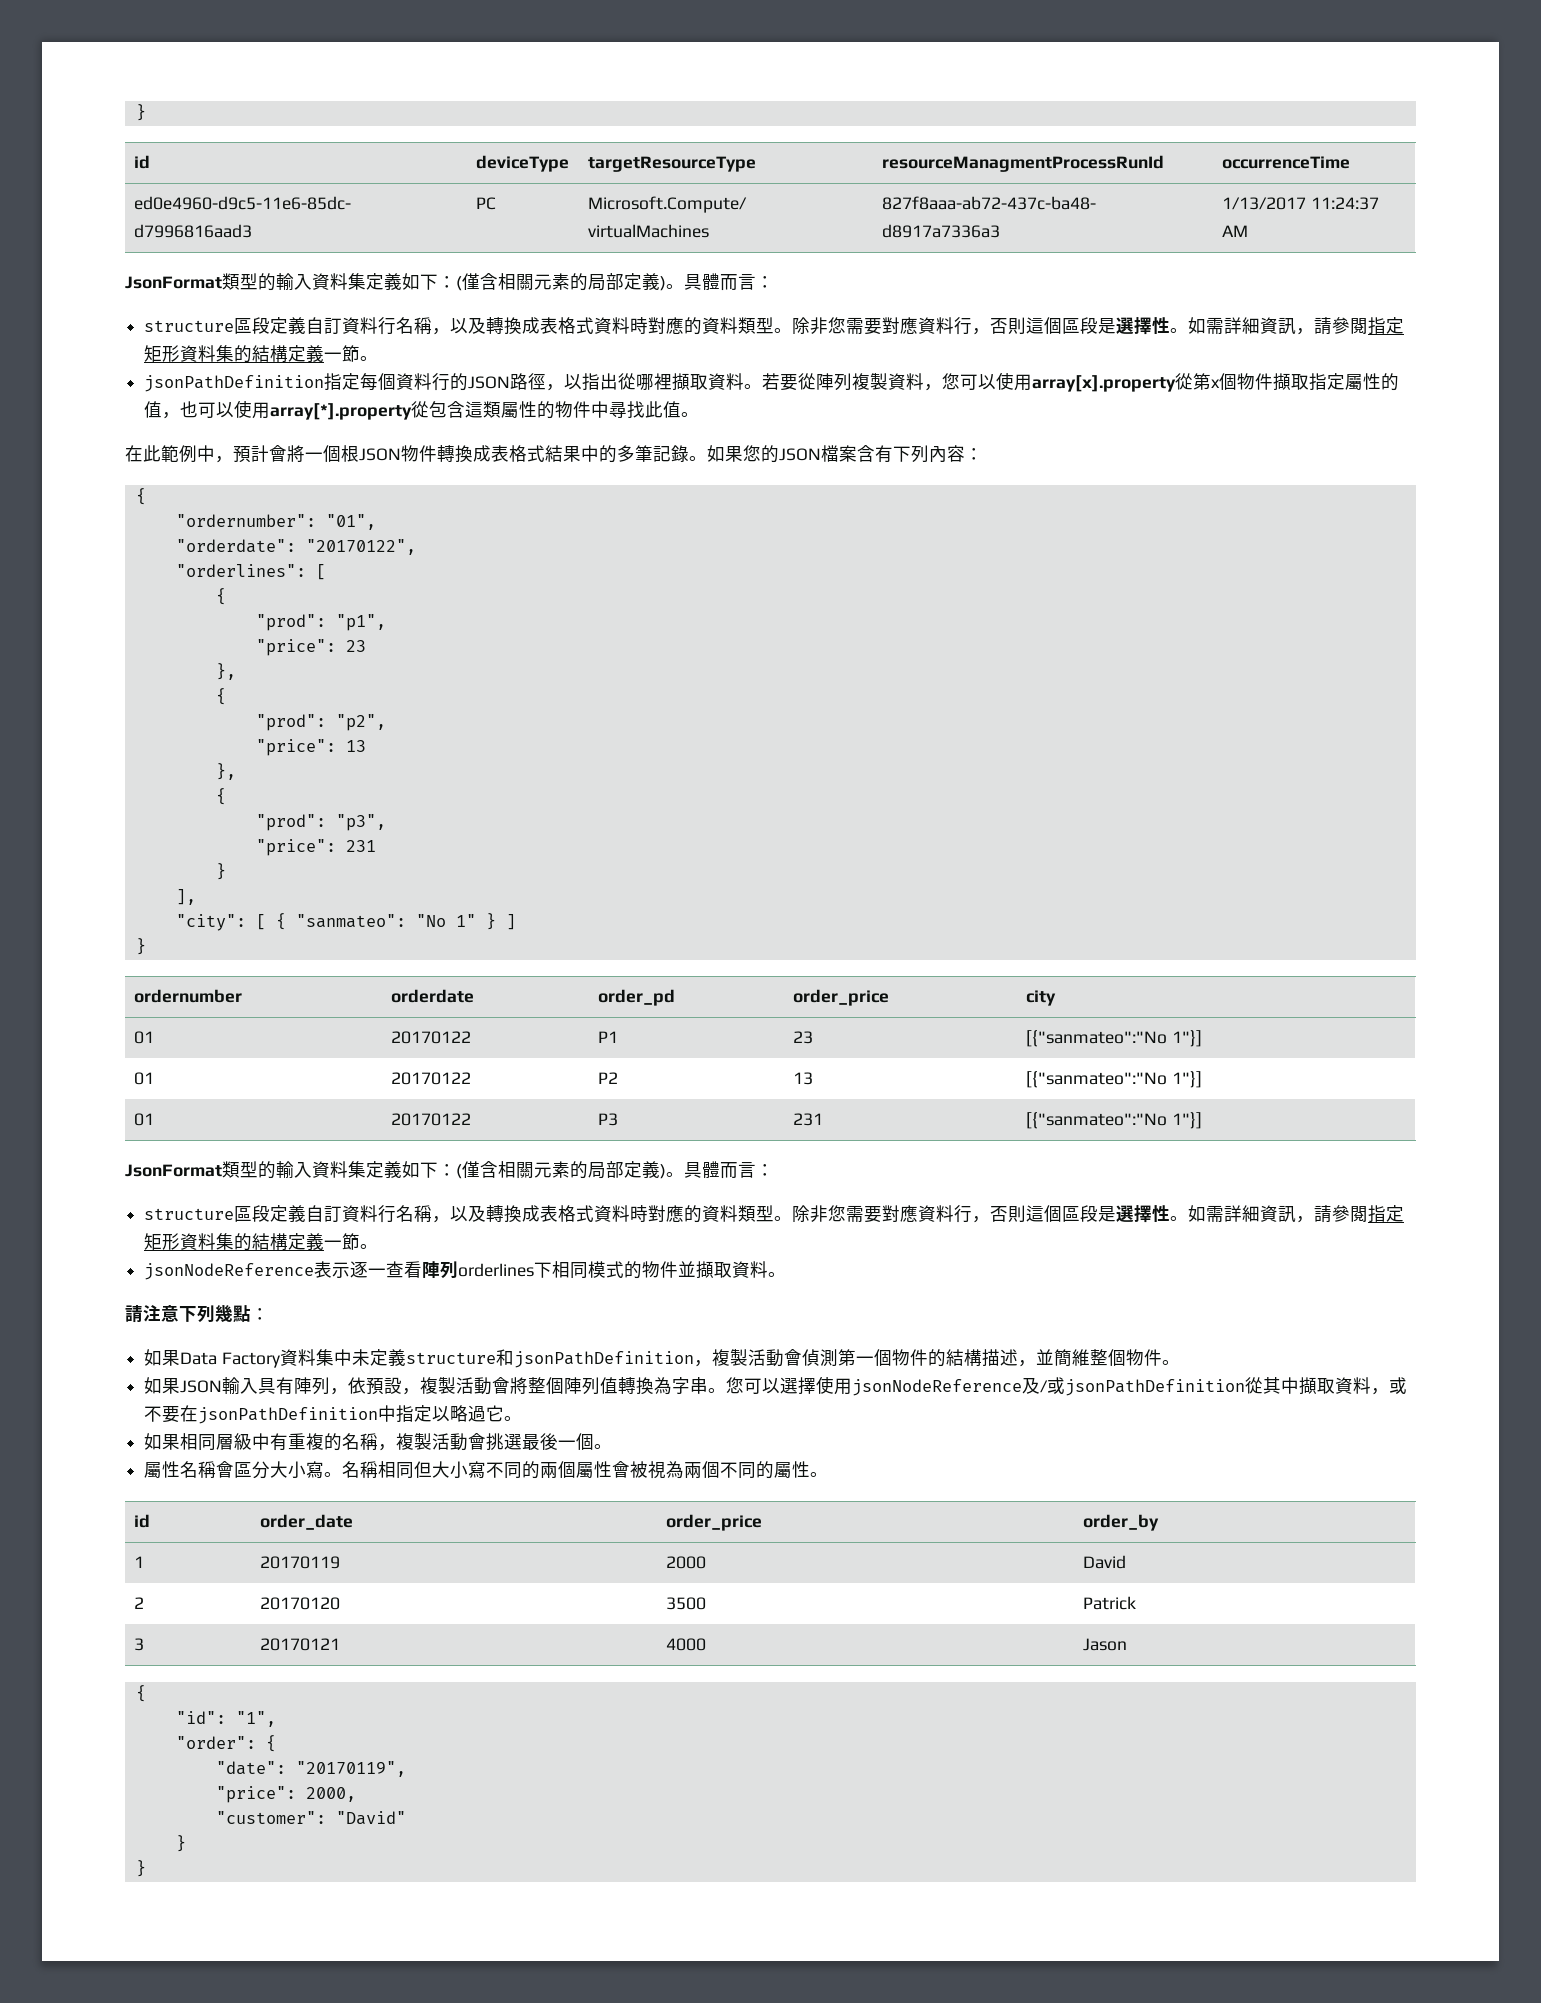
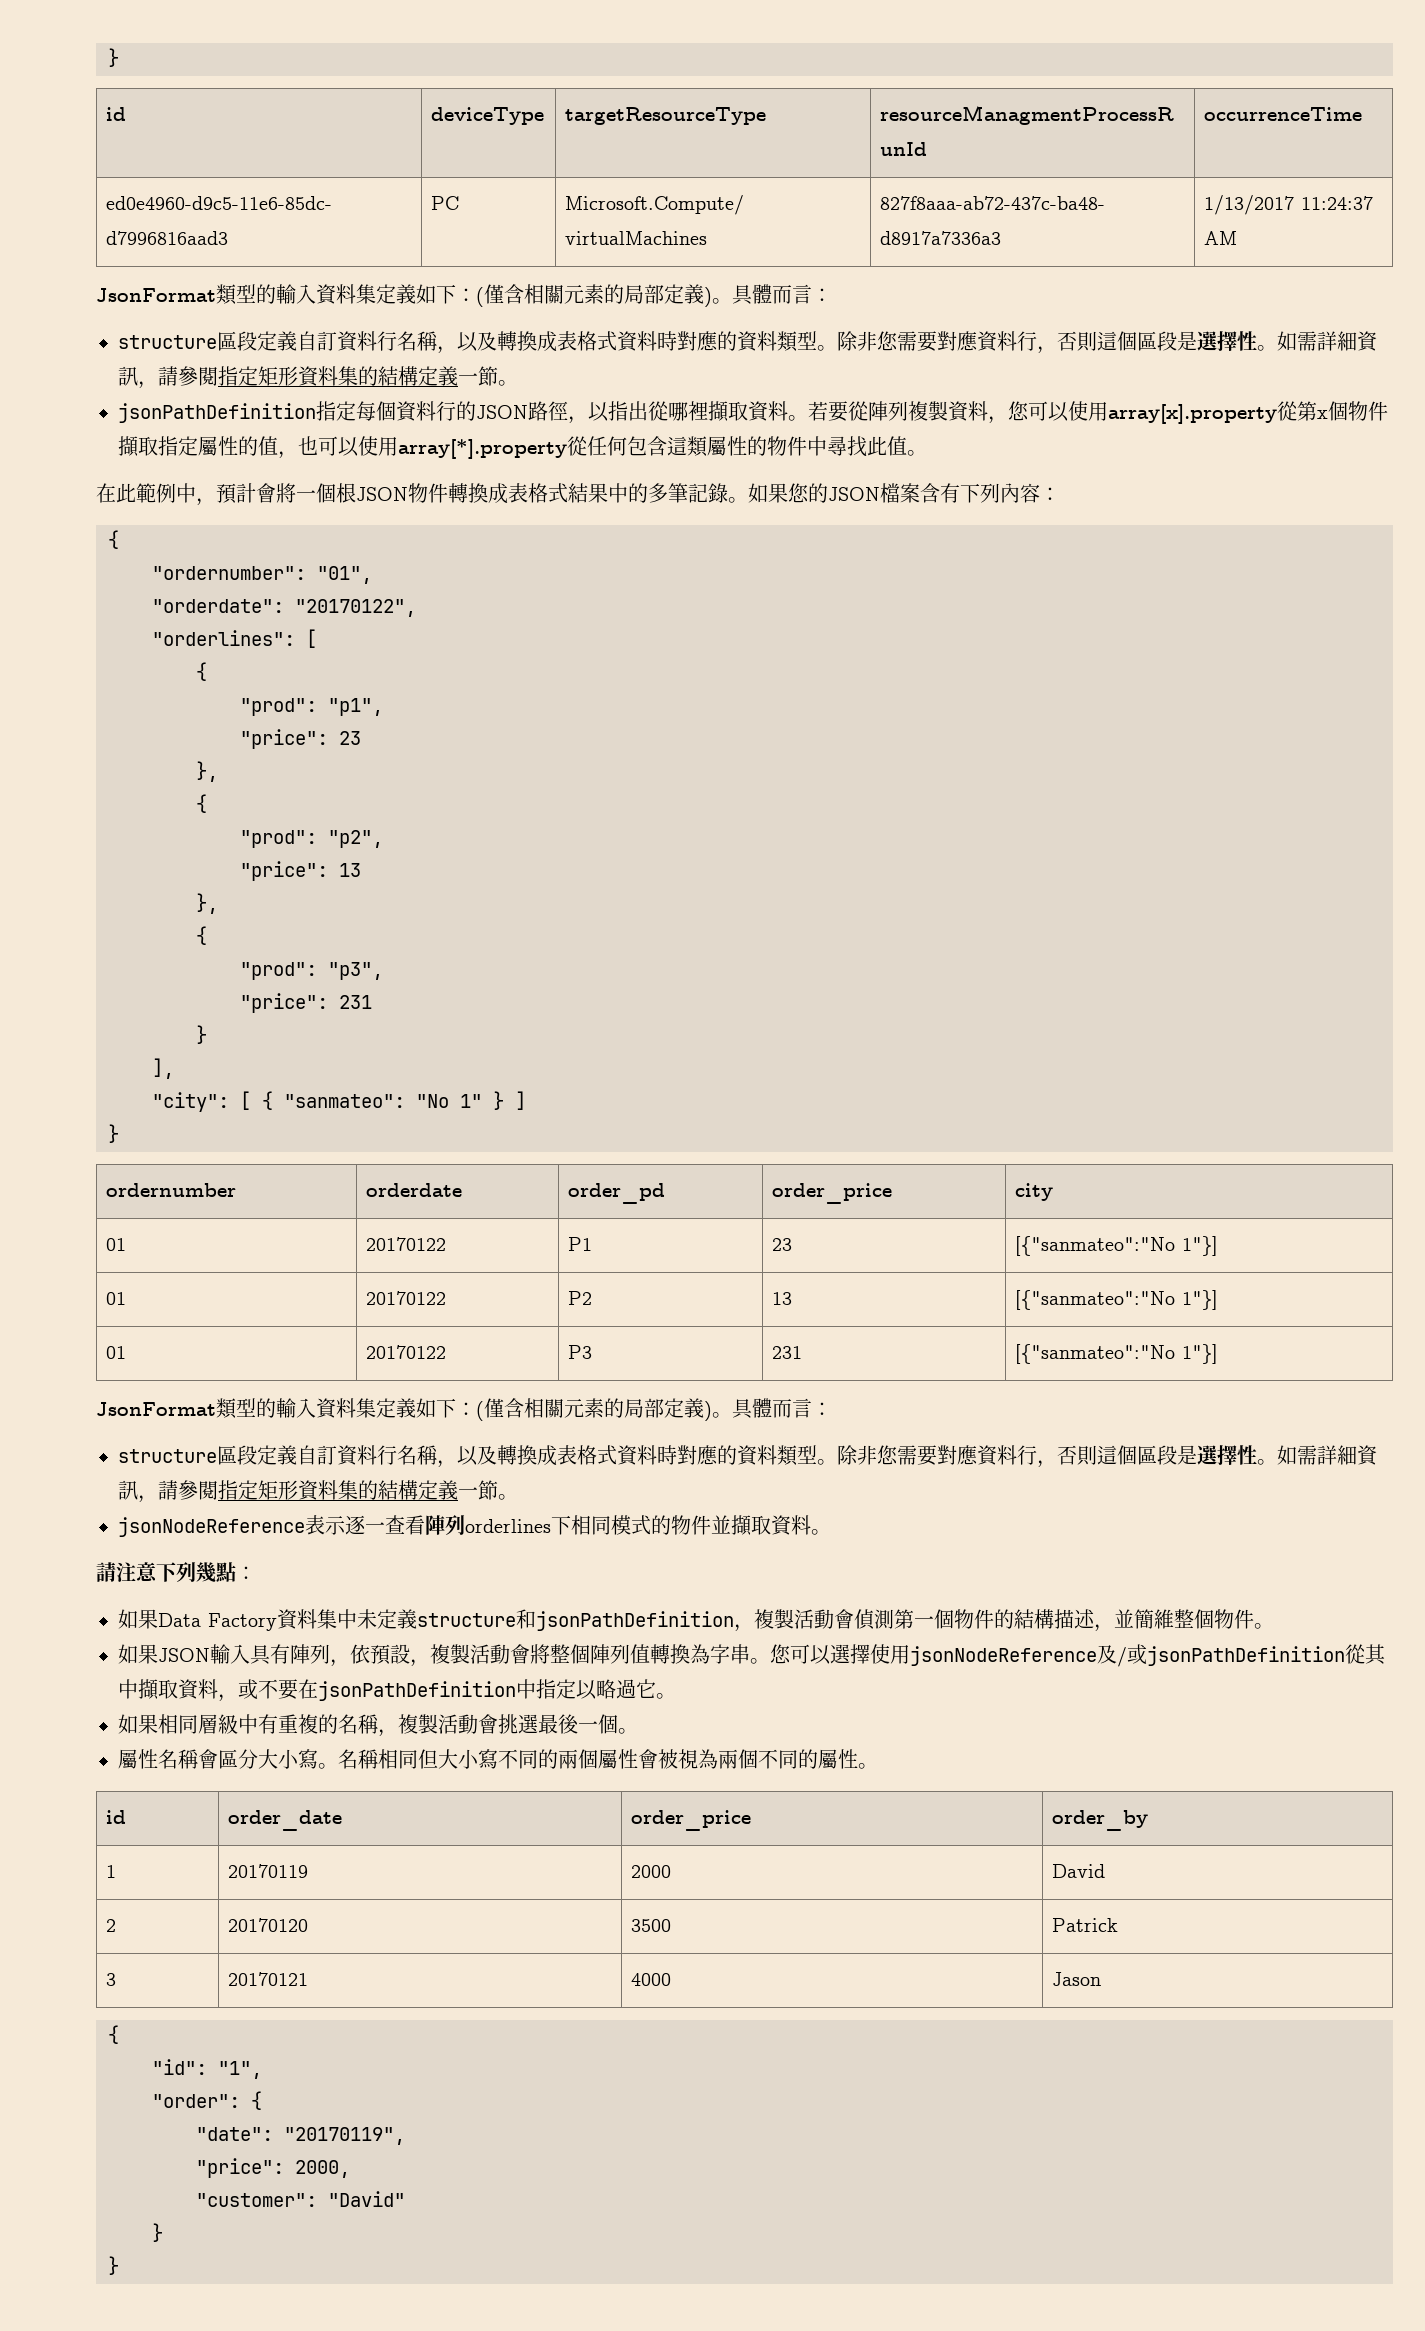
(430, 409) none -> [587,436,627,456] 任何

